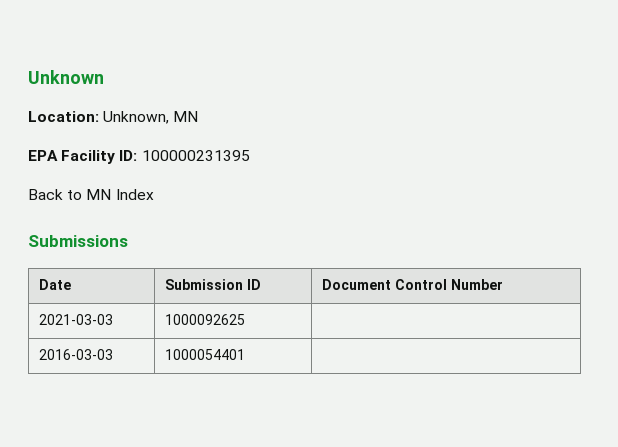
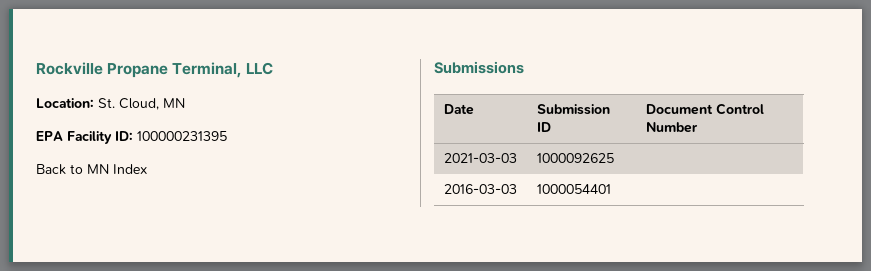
[28,70,104,84] Unknown -> [36,62,273,78] Rockville Propane Terminal, LLC
[103,111,170,124] Unknown, -> [98,98,159,110] St. Cloud,

